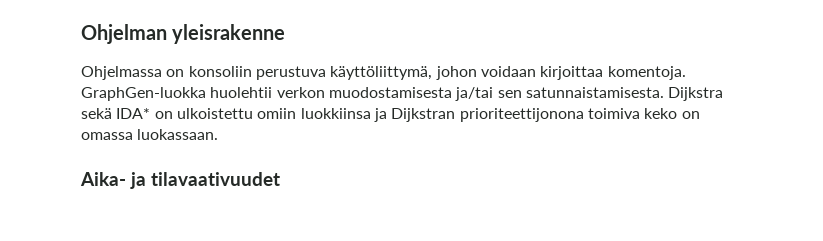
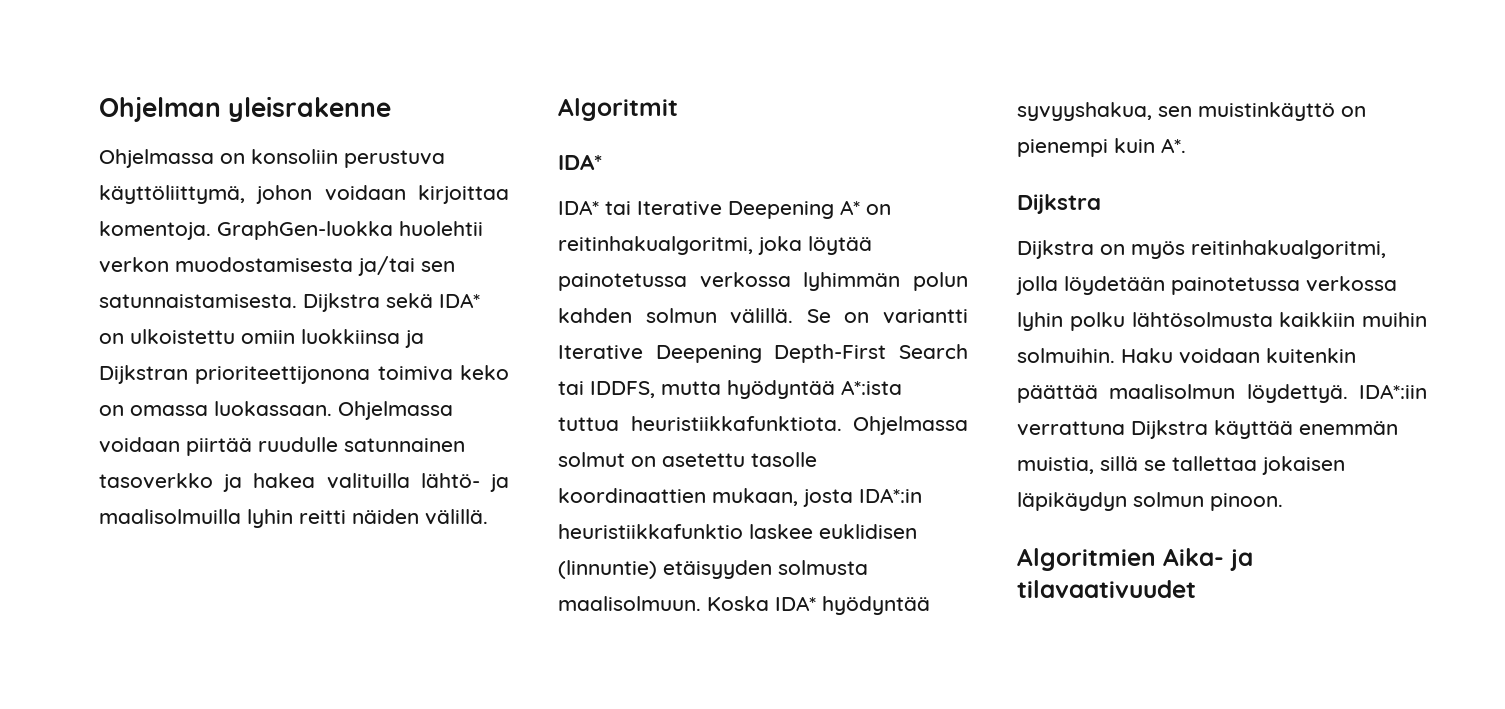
(219, 134) // -> [338,401,453,420] [99,437,465,456] [99,473,509,492] [99,509,488,528] [558,98,678,121] [558,154,602,170] [558,200,891,219] [558,236,872,255] [558,272,968,291] [558,308,968,324] [558,344,968,363] [558,380,902,399] [558,416,968,435] [558,452,817,467] [558,488,922,507] [558,524,917,539] [558,560,868,579] [558,596,930,615] [1017,102,1366,121] [1017,138,1186,157] [1017,194,1101,214] [1017,240,1386,259] [1016,276,1397,295] [1017,312,1427,331] [1017,348,1356,364] [1017,384,1427,403] [1017,420,1398,439] [1017,456,1345,475] [1017,492,1283,511] [1017,548,1156,571] Ohjelmassa voidaan piirtää ruudulle satunnainen tasoverkko ja hakea valituilla lähtö- ja maalisolmuilla lyhin reitti näiden välillä. // Algoritmit // IDA* // IDA* tai Iterative Deepening A* on reitinhakualgoritmi, joka löytää painotetussa verkossa lyhimmän polun kahden solmun välillä. Se on variantti Iterative Deepening Depth-First Search tai IDDFS, mutta hyödyntää A*:ista tuttua heuristiikkafunktiota. Ohjelmassa solmut on asetettu tasolle koordinaattien mukaan, josta IDA*:in heuristiikkafunktio laskee euklidisen (linnuntie) etäisyyden solmusta maalisolmuun. Koska IDA* hyödyntää syvyyshakua, sen muistinkäyttö on pienempi kuin A*. // Dijkstra // Dijkstra on myös reitinhakualgoritmi, jolla löydetään painotetussa verkossa lyhin polku lähtösolmusta kaikkiin muihin solmuihin. Haku voidaan kuitenkin päättää maalisolmun löydettyä. IDA*:iin verrattuna Dijkstra käyttää enemmän muistia, sillä se tallettaa jokaisen läpikäydyn solmun pinoon. // Algoritmien

